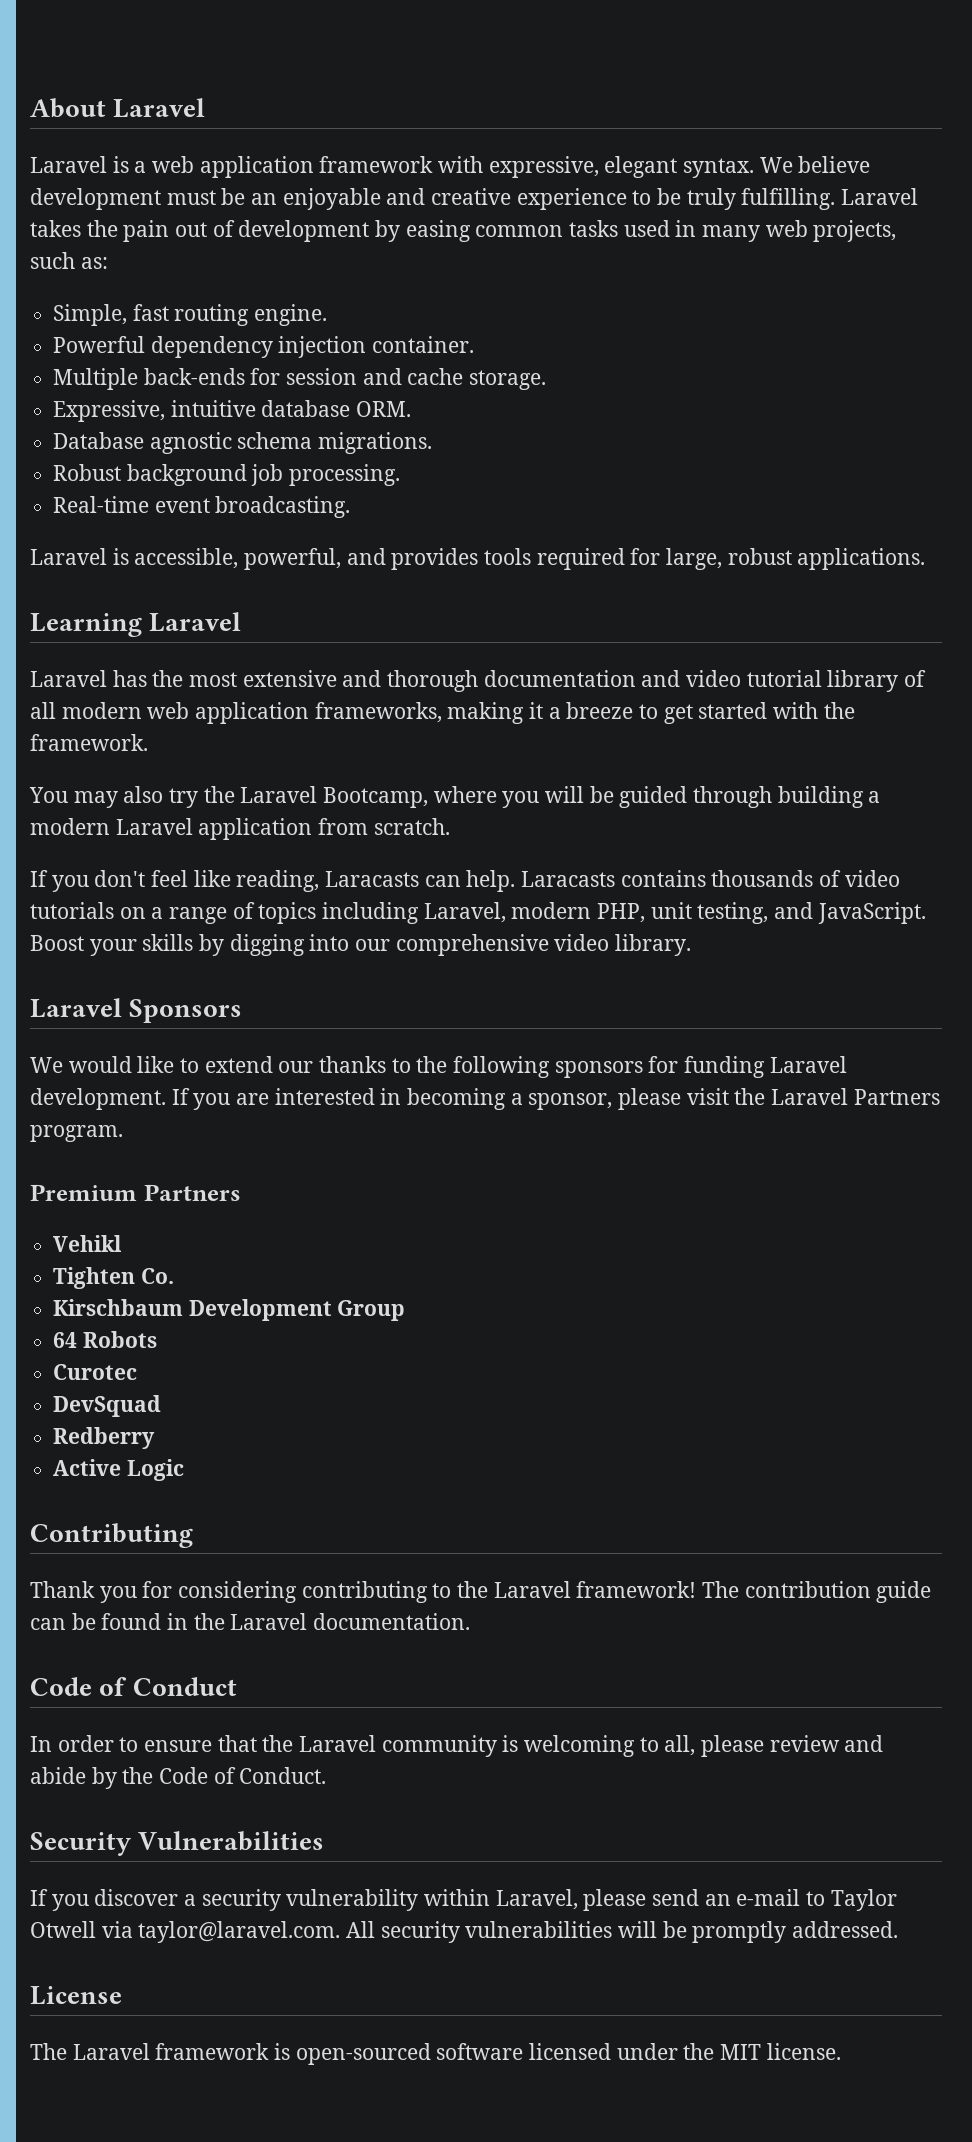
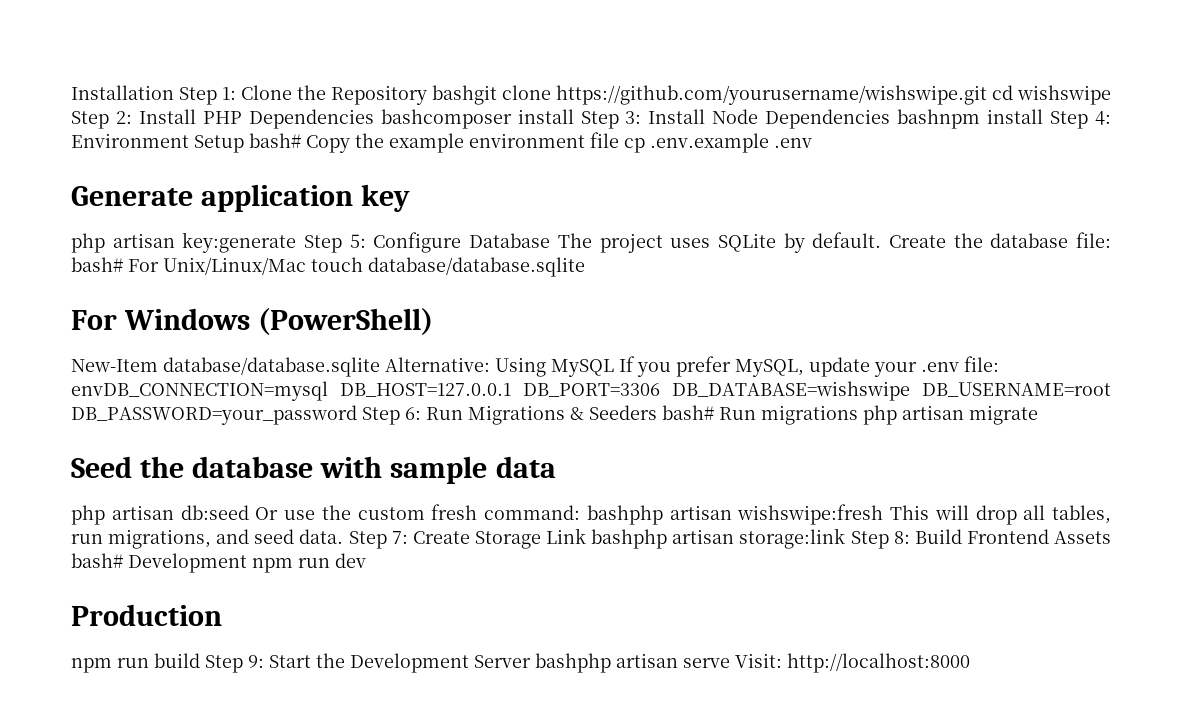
[30,98,206,118] [30,156,871,178] [30,188,919,210] [30,220,897,242] [30,252,108,269] [53,304,328,326] [53,336,475,358] [53,368,547,390] [53,400,412,422] [53,432,433,454] [53,464,401,486] [53,496,351,518] [30,548,926,570] [30,612,242,637] [30,670,927,692] [30,702,855,724] [30,734,148,751] [29,786,881,808] [30,818,450,840] [30,870,900,892] [30,902,926,924] [30,934,692,956] [30,998,243,1023] [30,1056,847,1078] [30,1088,940,1110] [30,1125,123,1142] [30,1184,241,1201] [53,1235,123,1252] [53,1267,174,1289] [53,1299,406,1321] [53,1331,157,1348] [53,1364,138,1380] [53,1395,162,1417] [53,1427,156,1449] [53,1459,184,1481] [30,1523,193,1548] [30,1581,932,1603] [30,1613,471,1630] [30,1677,237,1696] [30,1735,884,1757] [30,1767,327,1789] [30,1831,325,1856] [30,1889,897,1911] [30,1921,899,1943] [30,1986,122,2005] [30,2043,841,2065] About Laravel // Laravel is a web application framework with expressive, elegant syntax. We believe development must be an enjoyable and creative experience to be truly fulfilling. Laravel takes the pain out of development by easing common tasks used in many web projects, such as: // Simple, fast routing engine. // Powerful dependency injection container. // Multiple back-ends for session and cache storage. // Expressive, intuitive database ORM. // Database agnostic schema migrations. // Robust background job processing. // Real-time event broadcasting. // Laravel is accessible, powerful, and provides tools required for large, robust applications. // Learning Laravel // Laravel has the most extensive and thorough documentation and video tutorial library of all modern web application frameworks, making it a breeze to get started with the framework. // You may also try the Laravel Bootcamp, where you will be guided through building a modern Laravel application from scratch. // If you don't feel like reading, Laracasts can help. Laracasts contains thousands of video tutorials on a range of topics including Laravel, modern PHP, unit testing, and JavaScript. Boost your skills by digging into our comprehensive video library. // Laravel Sponsors // We would like to extend our thanks to the following sponsors for funding Laravel development. If you are interested in becoming a sponsor, please visit the Laravel Partners program. // Premium Partners // Vehikl // Tighten Co. // Kirschbaum Development Group // 64 Robots // Curotec // DevSquad // Redberry // Active Logic // Contributing // Thank you for considering contributing to the Laravel framework! The contribution guide can be found in the Laravel documentation. // Code of Conduct // In order to ensure that the Laravel community is welcoming to all, please review and abide by the Code of Conduct. // Security Vulnerabilities // If you discover a security vulnerability within Laravel, please send an e-mail to Taylor Otwell via taylor@laravel.com. All security vulnerabilities will be promptly addressed. // License // The Laravel framework is open-sourced software licensed under the MIT license. -> [71,85,1111,105] [71,109,1111,129] [71,132,812,153] [71,184,411,212] [71,232,1111,253] [71,257,585,277] [71,308,434,335] [71,356,999,377] [71,381,1111,401] [71,405,1038,425] [71,456,556,484] [71,504,1111,525] [71,528,1111,549] [71,553,366,573] [71,604,222,626] [71,653,970,673] Installation Step 1: Clone the Repository bashgit clone https://github.com/yourusername/wishswipe.git cd wishswipe Step 2: Install PHP Dependencies bashcomposer install Step 3: Install Node Dependencies bashnpm install Step 4: Environment Setup bash# Copy the example environment file cp .env.example .env // Generate application key // php artisan key:generate Step 5: Configure Database The project uses SQLite by default. Create the database file: bash# For Unix/Linux/Mac touch database/database.sqlite // For Windows (PowerShell) // New-Item database/database.sqlite Alternative: Using MySQL If you prefer MySQL, update your .env file: envDB_CONNECTION=mysql DB_HOST=127.0.0.1 DB_PORT=3306 DB_DATABASE=wishswipe DB_USERNAME=root DB_PASSWORD=your_password Step 6: Run Migrations & Seeders bash# Run migrations php artisan migrate // Seed the database with sample data // php artisan db:seed Or use the custom fresh command: bashphp artisan wishswipe:fresh This will drop all tables, run migrations, and seed data. Step 7: Create Storage Link bashphp artisan storage:link Step 8: Build Frontend Assets bash# Development npm run dev // Production // npm run build Step 9: Start the Development Server bashphp artisan serve Visit: http://localhost:8000

